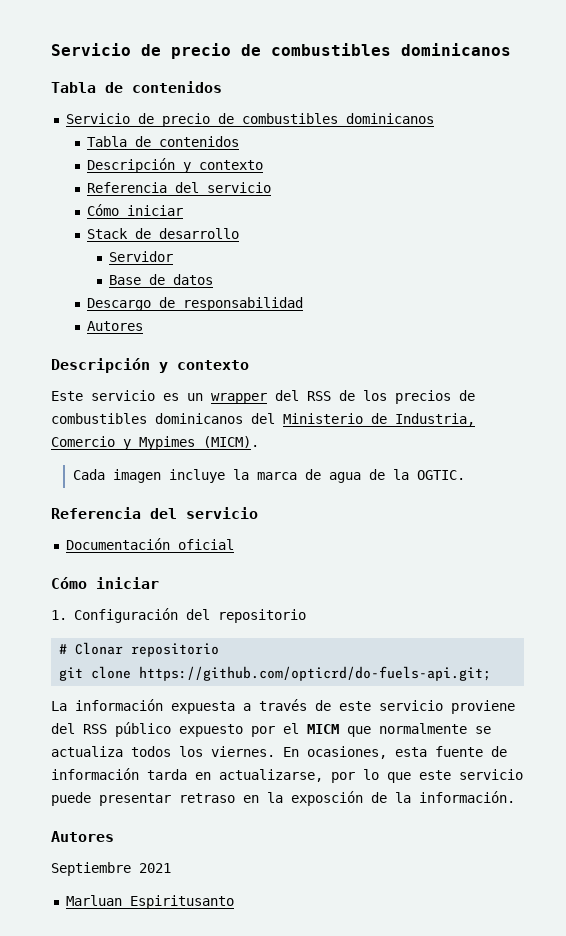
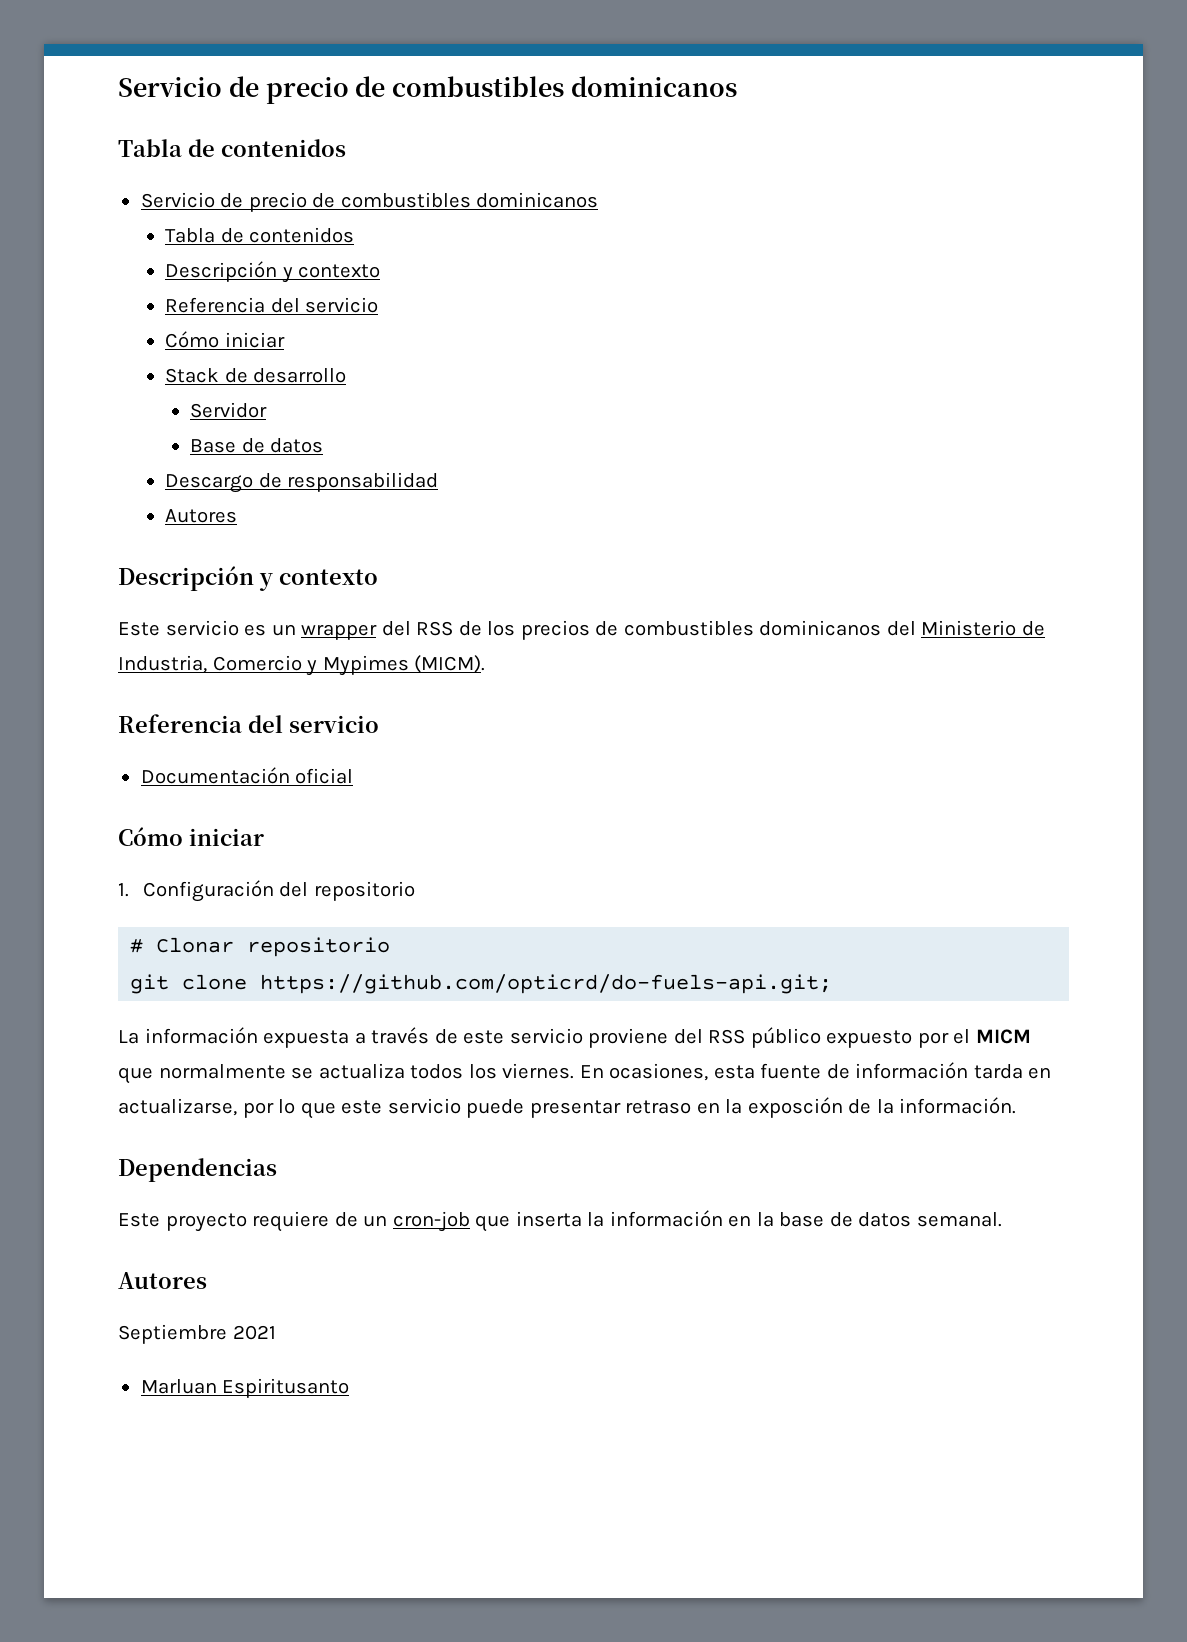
[72,469,465,483] // Cada imagen incluye la marca de agua de la OGTIC. -> (486, 664) none
(515, 797) none -> [118,1158,277,1182] [118,1210,1003,1232] // Dependencias // Este proyecto requiere de un cron-job que inserta la información en la base de datos semanal.

